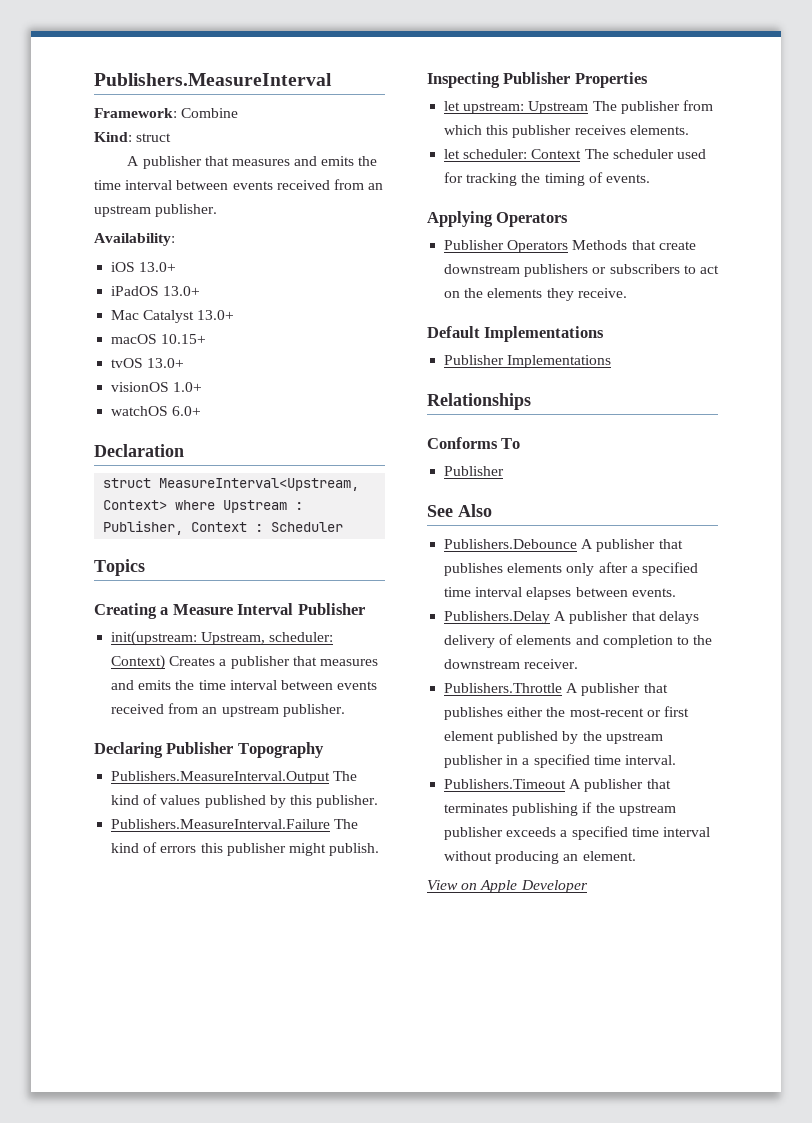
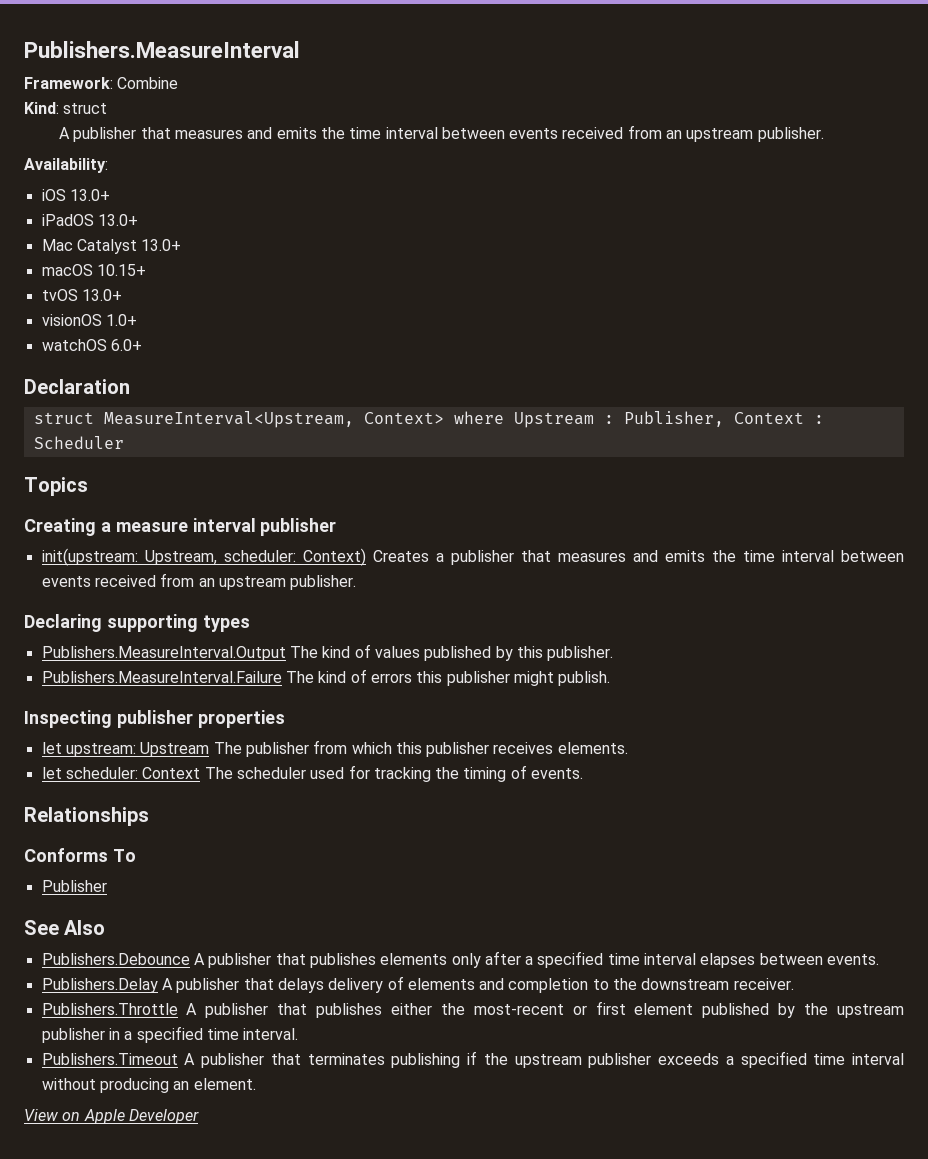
[172,603,365,615] Measure Interval Publisher -> [115,518,337,536] measure interval publisher
[166,742,324,758] Publisher Topography -> [106,614,250,632] supporting types
[503,72,648,88] Publisher Properties -> [116,710,285,728] publisher properties
[427,211,569,227] [444,240,696,253] [444,264,719,277] [444,288,627,301] [427,326,605,342] [444,355,612,368] // Applying Operators // Publisher Operators Methods that create downstream publishers or subscribers to act on the elements they receive. // Default Implementations // Publisher Implementations -> (584, 773) none

